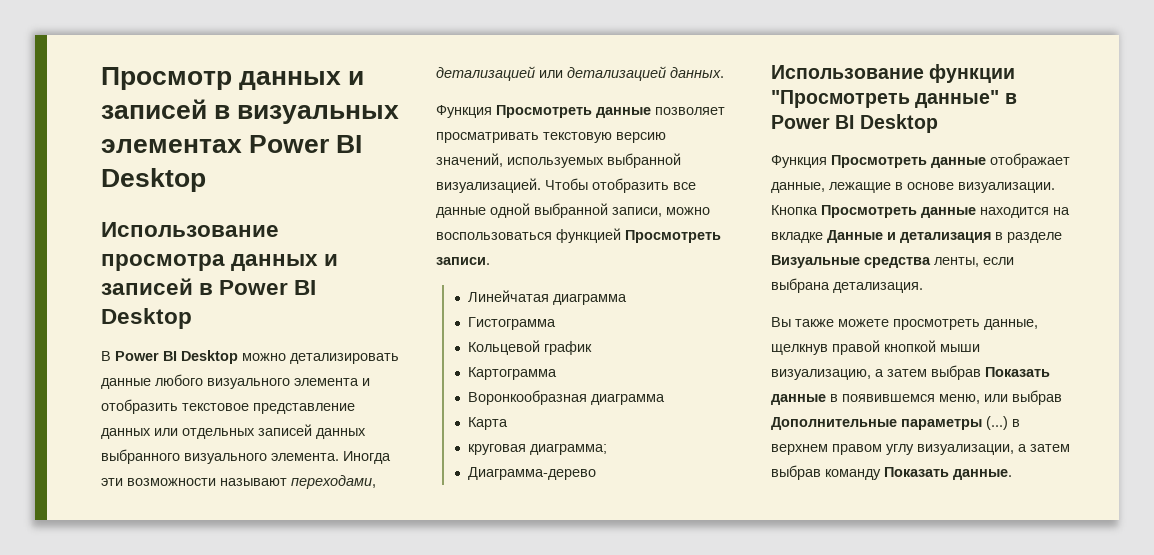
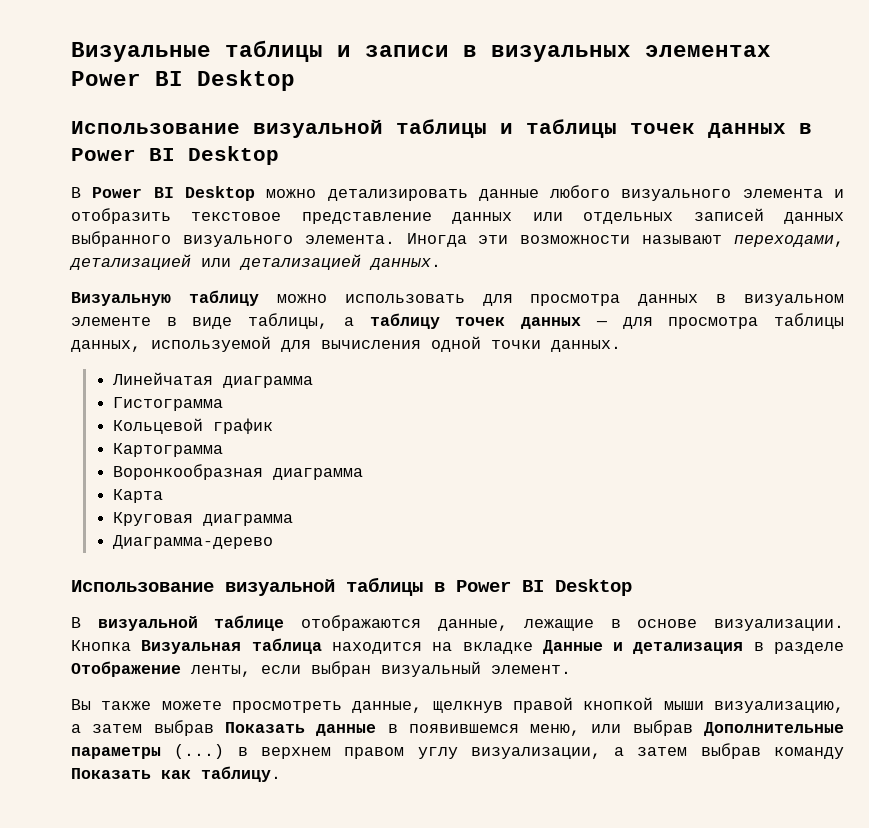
[101,67,365,90] [101,99,207,119] Просмотр данных и записей -> [71,40,449,62] Визуальные таблицы и записи
[101,254,339,271] [101,278,193,295] просмотра данных и записей -> [253,119,786,138] визуальной таблицы и таблицы точек данных
[436,105,725,118] [436,132,666,143] [436,153,681,168] [436,178,696,193] [436,203,710,218] [436,228,721,243] [436,257,490,265] Функция Просмотреть данные позволяет просматривать текстовую версию значений, используемых выбранной визуализацией. Чтобы отобразить все данные одной выбранной записи, можно воспользоваться функцией Просмотреть записи. -> [71,290,844,306] [71,313,845,329] [71,336,621,352] Визуальную таблицу можно использовать для просмотра данных в визуальном элементе в виде таблицы, а таблицу точек данных — для просмотра таблицы данных, используемой для вычисления одной точки данных.
[468,444,608,455] круговая диаграмма; -> [112,512,293,526] Круговая диаграмма
[929,64,1016,83] [771,90,1017,108] [771,114,938,133] [771,153,1070,168] функции "Просмотреть данные" в Power BI Desktop // Функция Просмотреть данные отображает -> [225,577,632,596] [71,615,421,631] визуальной таблицы в Power BI Desktop // В визуальной таблице отображаются
[821,205,976,218] Просмотреть данные -> [141,638,322,654] Визуальная таблица
[771,255,1014,268] [771,278,923,293] Визуальные средства ленты, если выбрана детализация. -> [71,661,571,677] Отображение ленты, если выбран визуальный элемент.
[953,469,1012,480] данные. -> [161,766,281,782] как таблицу.

